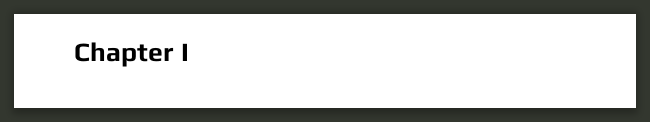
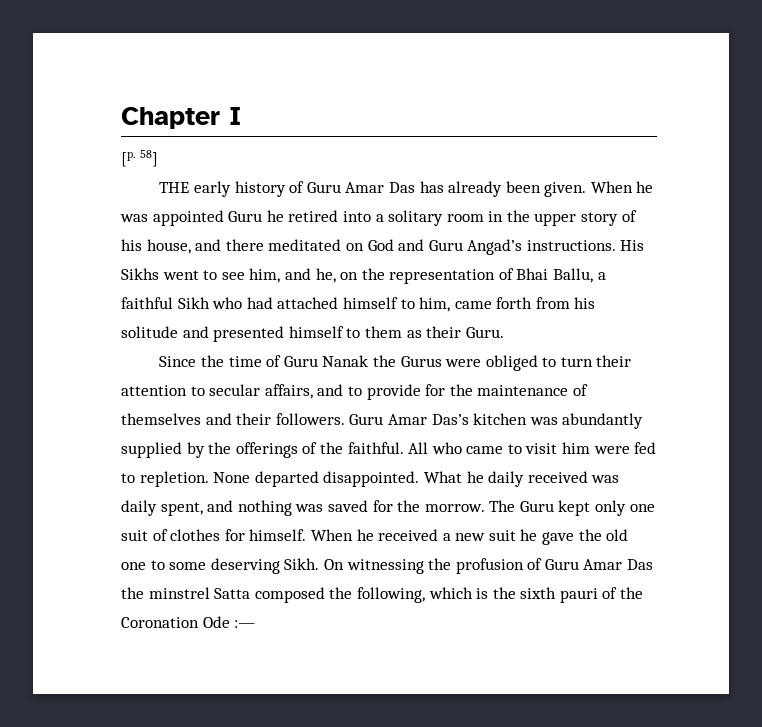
(190, 52) none -> [121,150,158,167] [159,181,654,197] [120,210,637,226] [121,239,645,255] [121,268,606,284] [121,297,596,312] [121,326,504,342] [159,355,632,371] [121,384,588,400] [121,413,644,429] [121,442,657,458] [121,471,620,487] [121,500,655,516] [121,529,629,545] [121,558,654,574] [121,587,644,603] [121,616,256,628] // [p. 58] // THE early history of Guru Amar Das has already been given. When he was appointed Guru he retired into a solitary room in the upper story of his house, and there meditated on God and Guru Angad’s instructions. His Sikhs went to see him, and he, on the representation of Bhai Ballu, a faithful Sikh who had attached himself to him, came forth from his solitude and presented himself to them as their Guru. // Since the time of Guru Nanak the Gurus were obliged to turn their attention to secular affairs, and to provide for the maintenance of themselves and their followers. Guru Amar Das’s kitchen was abundantly supplied by the offerings of the faithful. All who came to visit him were fed to repletion. None departed disappointed. What he daily received was daily spent, and nothing was saved for the morrow. The Guru kept only one suit of clothes for himself. When he received a new suit he gave the old one to some deserving Sikh. On witnessing the profusion of Guru Amar Das the minstrel Satta composed the following, which is the sixth pauri of the Coronation Ode :—

